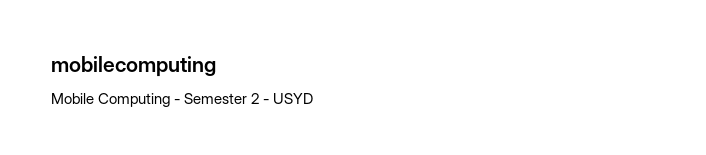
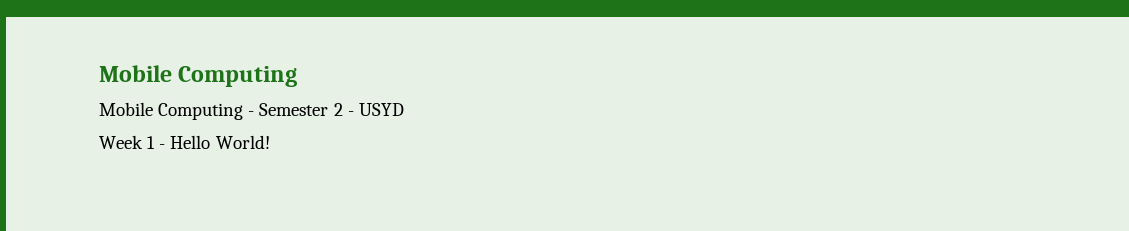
[51,56,216,77] mobilecomputing -> [99,65,298,87] Mobile Computing
(314, 98) none -> [99,135,270,149] // Week 1 - Hello World!

